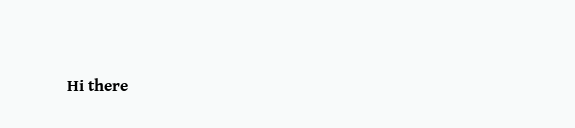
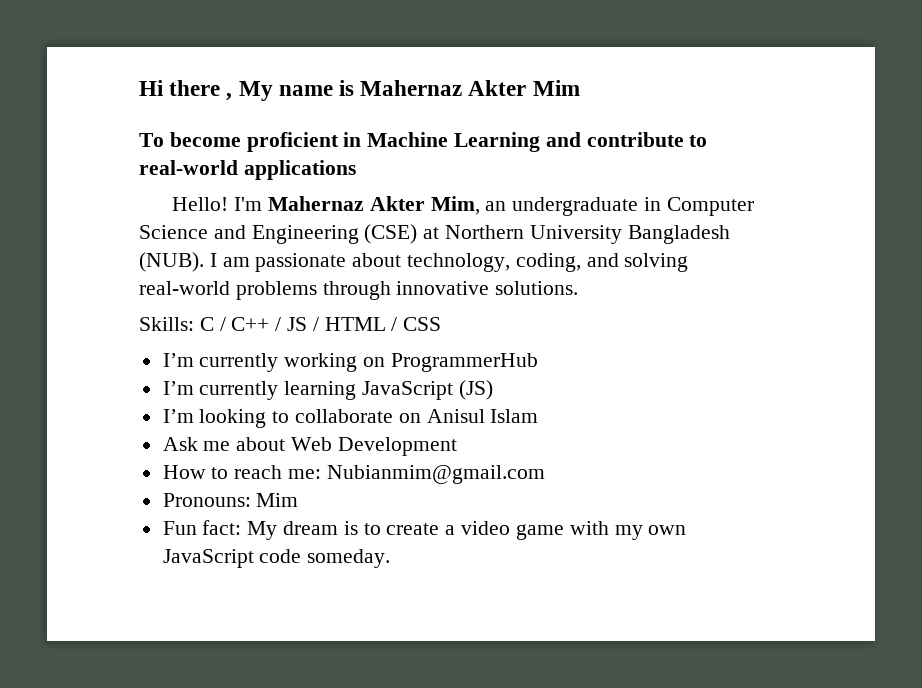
(129, 84) none -> [226,80,580,101] [139,132,708,152] [139,160,356,180] [172,196,754,216] [139,224,730,244] [139,252,689,272] [139,281,579,300] [139,317,442,331] [162,353,538,372] [162,380,493,400] [162,409,539,428] [162,437,457,456] [162,465,545,484] [162,493,299,507] [162,520,687,540] [162,549,391,568] , My name is Mahernaz Akter Mim // To become proficient in Machine Learning and contribute to real-world applications // Hello! I'm Mahernaz Akter Mim, an undergraduate in Computer Science and Engineering (CSE) at Northern University Bangladesh (NUB). I am passionate about technology, coding, and solving real-world problems through innovative solutions. // Skills: C / C++ / JS / HTML / CSS // I’m currently working on ProgrammerHub // I’m currently learning JavaScript (JS) // I’m looking to collaborate on Anisul Islam // Ask me about Web Development // How to reach me: Nubianmim@gmail.com // Pronouns: Mim // Fun fact: My dream is to create a video game with my own JavaScript code someday.

